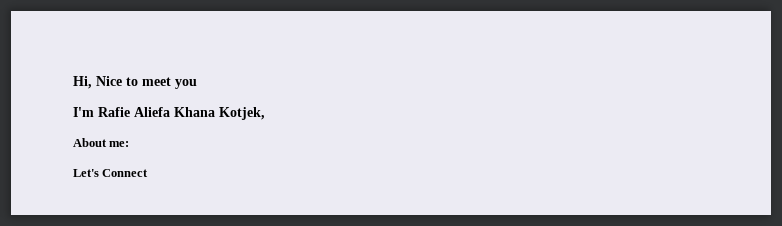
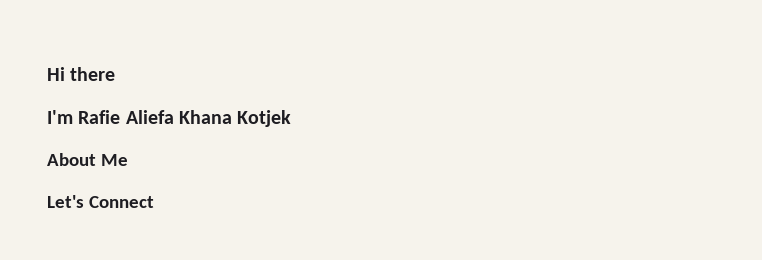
[73,76,197,89] Hi, Nice to meet you -> [47,67,116,81] Hi there
[219,107,265,120] Kotjek, -> [237,110,292,127] Kotjek
[109,141,130,147] me: -> [100,154,128,166] Me

